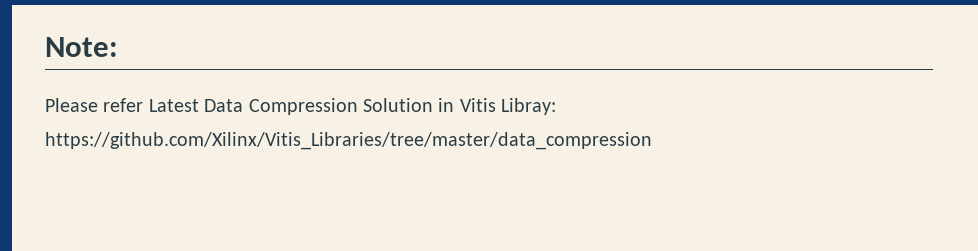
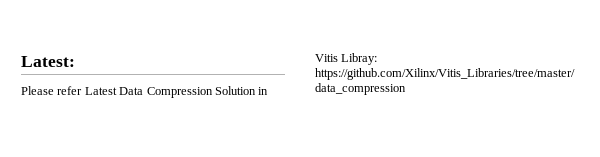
[45,37,118,57] Note: -> [21,56,75,67] Latest:

